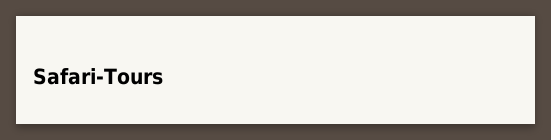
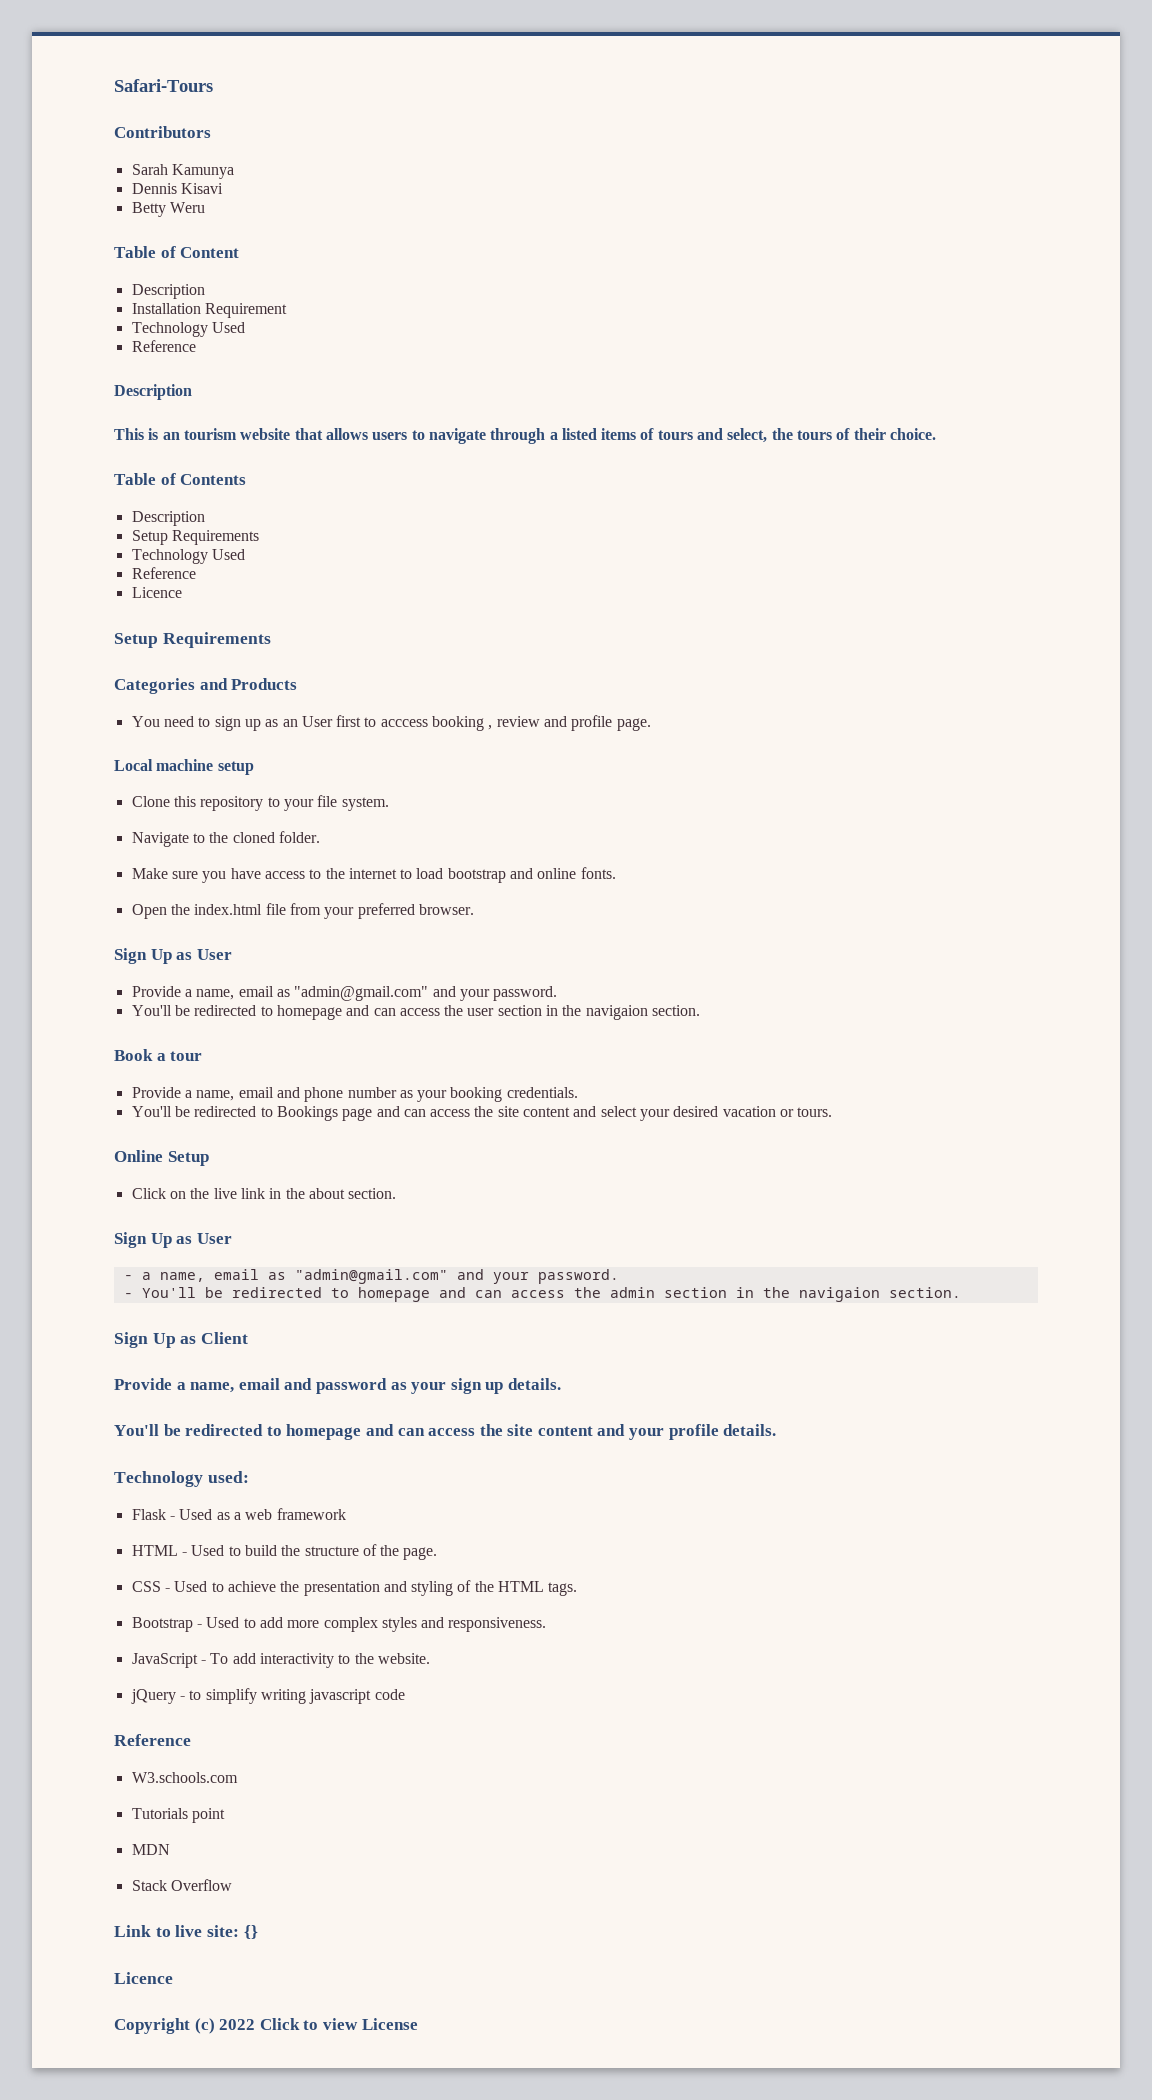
(163, 76) none -> [114,126,211,138] [131,164,234,179] [131,183,223,194] [131,202,205,217] [114,246,240,258] [131,284,205,299] [131,303,287,318] [131,322,245,337] [131,340,196,352] [114,384,192,400] [114,428,937,444] [114,473,247,485] [131,511,205,526] [131,530,259,545] [131,549,245,564] [131,567,196,579] [131,587,182,598] [114,632,271,648] [114,678,298,694] [131,715,651,731] [114,759,254,775] [131,795,389,811] [131,831,320,847] [131,867,616,883] [131,903,474,919] [114,948,232,964] [131,986,558,1001] [131,1005,701,1020] [114,1049,203,1061] [131,1087,578,1102] [131,1106,833,1121] [114,1150,209,1166] [131,1188,397,1199] [114,1232,232,1248] [123,1269,619,1284] [123,1287,961,1302] [114,1332,249,1348] [114,1378,561,1394] [114,1424,777,1440] [114,1471,249,1487] [131,1508,346,1520] [131,1544,438,1560] [131,1580,578,1596] [131,1617,547,1632] [131,1653,430,1668] [130,1688,405,1704] [114,1734,191,1746] [131,1772,238,1783] [131,1808,225,1823] [131,1844,170,1855] [131,1879,232,1891] [114,1925,258,1939] [114,1972,173,1984] [114,2018,418,2034] // Contributors // Sarah Kamunya // Dennis Kisavi // Betty Weru // Table of Content // Description // Installation Requirement // Technology Used // Reference // Description // This is an tourism website that allows users to navigate through a listed items of tours and select, the tours of their choice. // Table of Contents // Description // Setup Requirements // Technology Used // Reference // Licence // Setup Requirements // Categories and Products // You need to sign up as an User first to acccess booking , review and profile page. // Local machine setup // Clone this repository to your file system. // Navigate to the cloned folder. // Make sure you have access to the internet to load bootstrap and online fonts. // Open the index.html file from your preferred browser. // Sign Up as User // Provide a name, email as "admin@gmail.com" and your password. // You'll be redirected to homepage and can access the user section in the navigaion section. // Book a tour // Provide a name, email and phone number as your booking credentials. // You'll be redirected to Bookings page and can access the site content and select your desired vacation or tours. // Online Setup // Click on the live link in the about section. // Sign Up as User // - a name, email as "admin@gmail.com" and your password. // - You'll be redirected to homepage and can access the admin section in the navigaion section. // Sign Up as Client // Provide a name, email and password as your sign up details. // You'll be redirected to homepage and can access the site content and your profile details. // Technology used: // Flask - Used as a web framework // HTML - Used to build the structure of the page. // CSS - Used to achieve the presentation and styling of the HTML tags. // Bootstrap - Used to add more complex styles and responsiveness. // JavaScript - To add interactivity to the website. // jQuery - to simplify writing javascript code // Reference // W3.schools.com // Tutorials point // MDN // Stack Overflow // Link to live site: {} // Licence // Copyright (c) 2022 Click to view License

